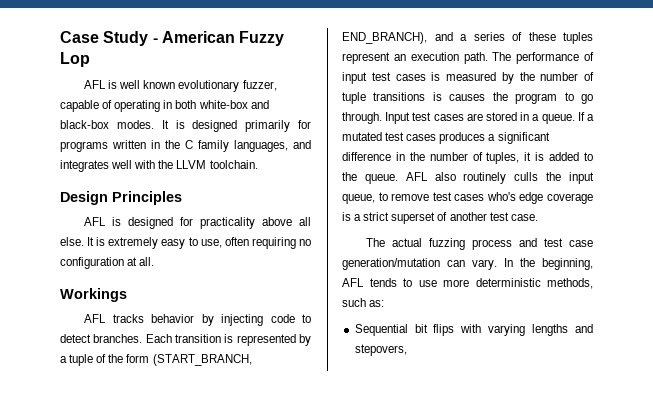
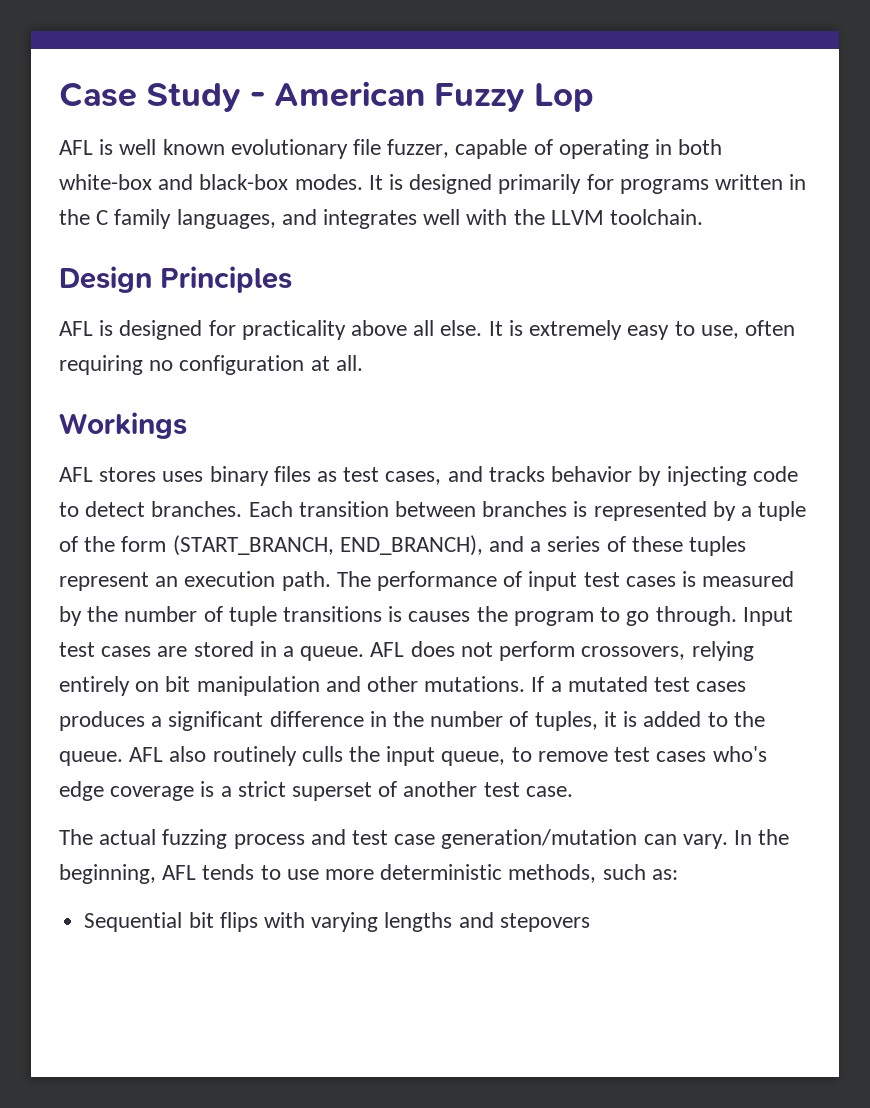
(240, 86) none -> [353,139,382,155] file
(107, 318) none -> [99,466,483,486] stores uses binary files as test cases, and
(221, 338) none -> [395,501,568,517] between branches
(575, 119) none -> [370,641,754,661] [59,676,526,696] AFL does not perform crossovers, relying entirely on bit manipulation and other mutations.
[354,344,407,356] stepovers, -> [499,913,590,932] stepovers

